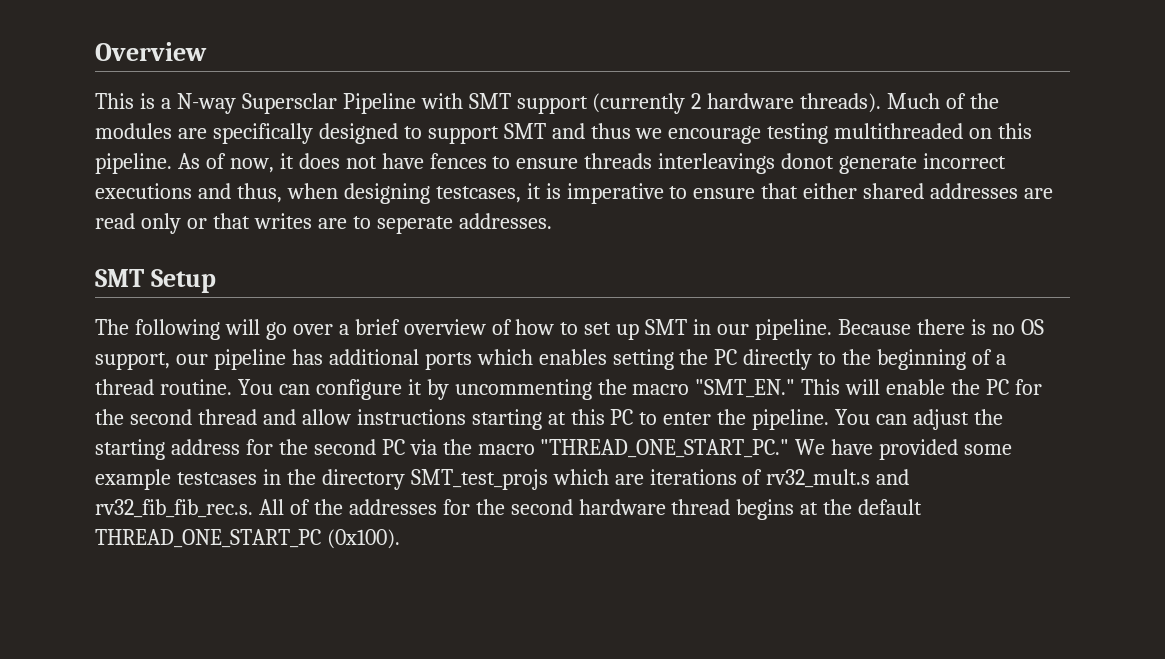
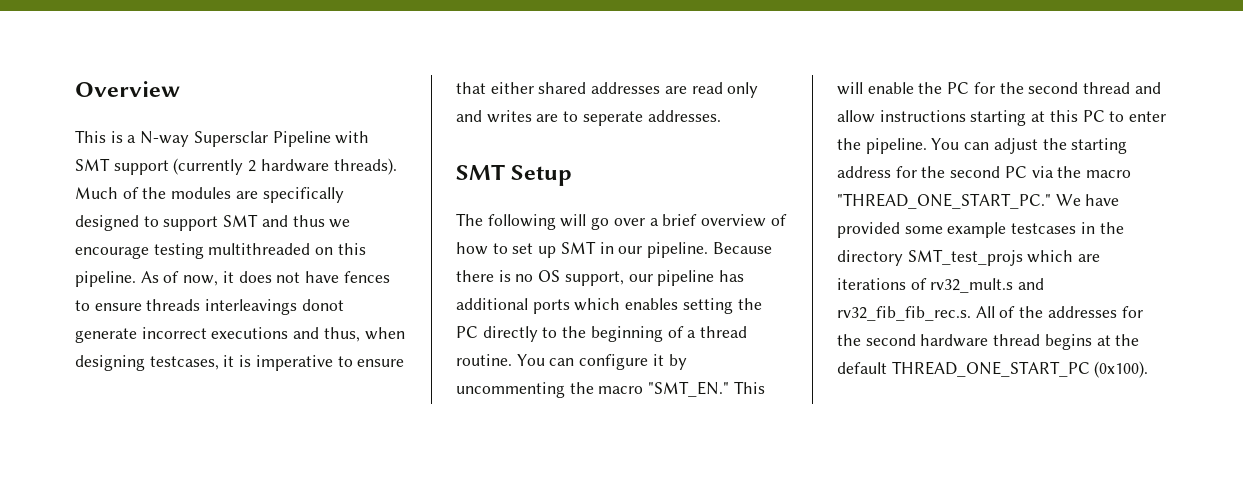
[186,213,250,229] or that -> [456,110,482,122] and

